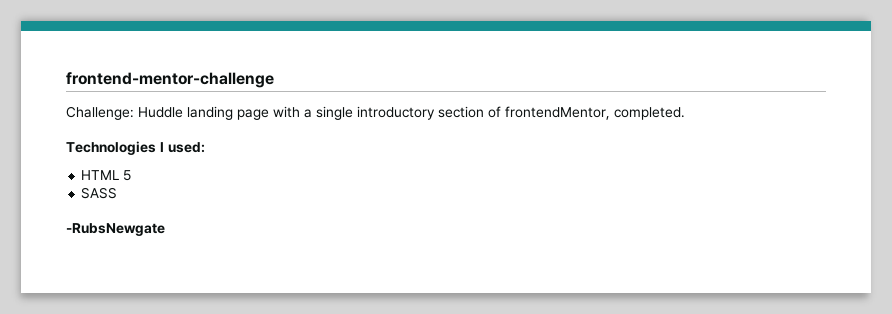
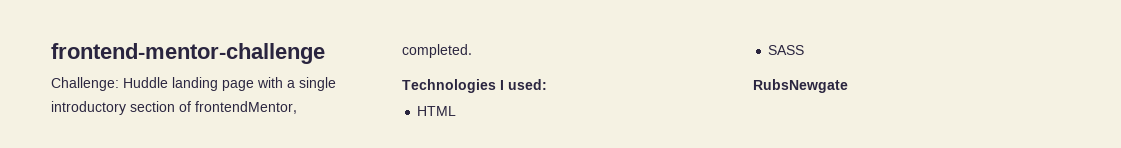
[123,170,132,181] 5 -> (457, 111) none
[66,223,165,236] -RubsNewgate -> [753,79,848,93] RubsNewgate

